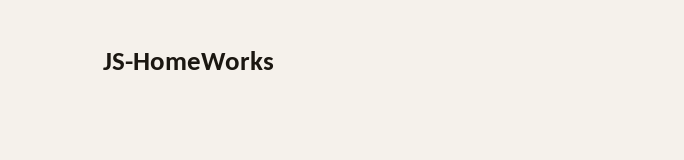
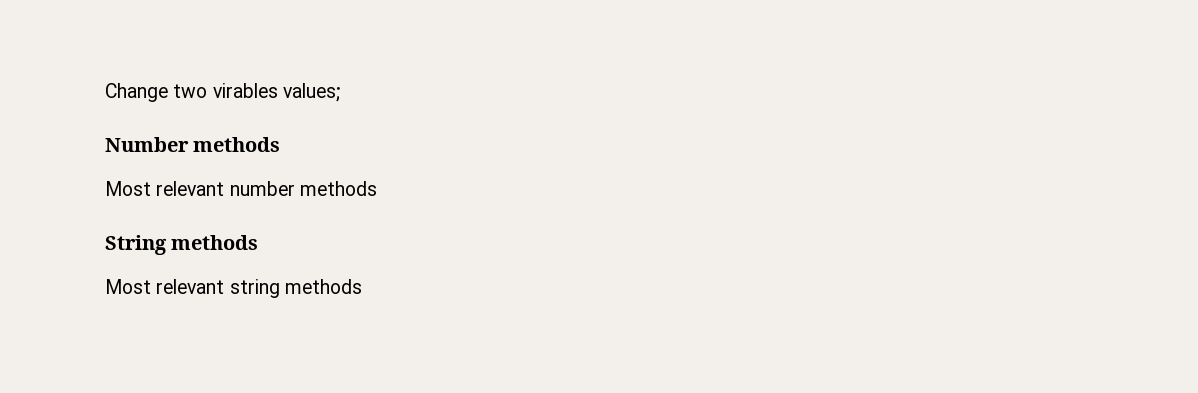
[103,51,274,70] JS-HomeWorks -> [105,83,340,102] [105,137,281,152] [105,181,377,196] [105,235,259,255] [105,279,362,298] Change two virables values; // Number methods // Most relevant number methods // String methods // Most relevant string methods

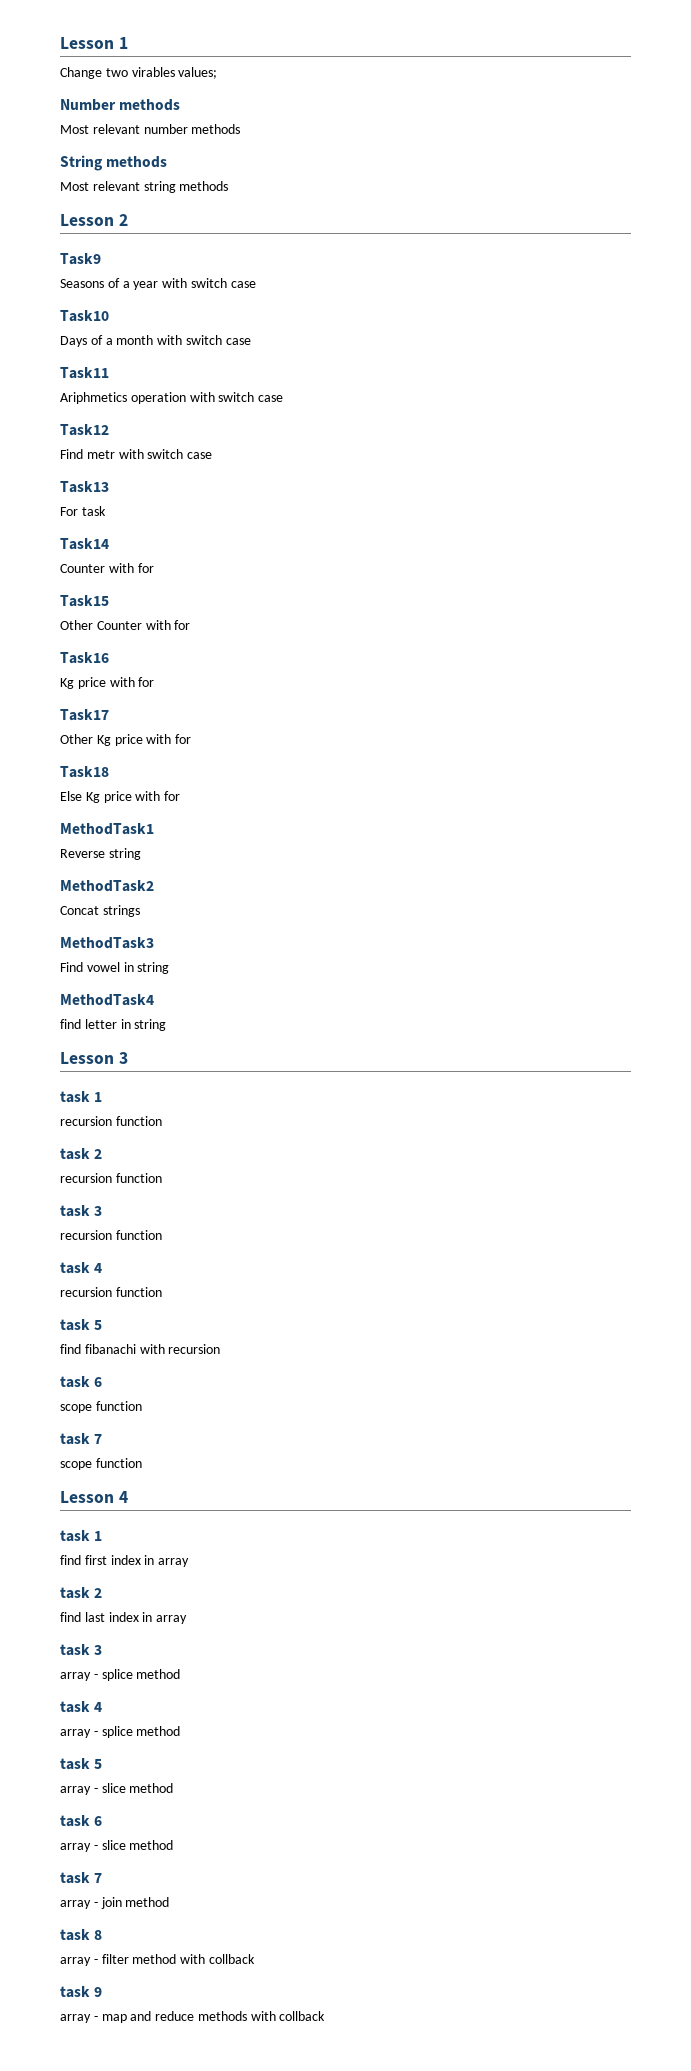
(105, 92) none -> [60,37,128,49] Lesson 1 //
(362, 286) none -> [60,214,128,226] [60,253,101,265] [60,278,256,290] [60,310,109,322] [60,335,251,347] [60,367,109,379] [60,392,284,404] [60,424,109,436] [60,449,213,459] [60,481,109,493] [60,506,106,516] [60,538,109,550] [60,563,154,573] [60,595,109,607] [60,620,191,630] [60,652,109,664] [60,677,155,689] [60,709,109,721] [60,734,192,746] [60,766,109,778] [60,791,181,803] [60,823,154,835] [60,848,141,860] [60,880,154,892] [60,905,140,917] [60,937,154,949] [60,962,170,974] [60,994,154,1006] [60,1019,167,1031] [60,1052,128,1064] [60,1091,103,1103] [60,1116,162,1126] [60,1148,103,1160] [60,1173,162,1183] [60,1205,103,1217] [60,1230,162,1240] [60,1262,103,1274] [60,1287,162,1297] [60,1319,103,1331] [60,1344,221,1354] [60,1376,103,1388] [60,1401,142,1413] [60,1433,103,1445] [60,1458,142,1470] [60,1491,128,1503] [60,1530,103,1542] [60,1555,190,1567] [60,1587,103,1599] [60,1612,188,1624] [60,1644,103,1656] [60,1669,181,1681] [60,1701,103,1713] [60,1726,181,1738] [60,1758,103,1770] [60,1783,174,1795] [60,1815,103,1827] [60,1840,174,1852] [60,1872,103,1884] [60,1897,170,1909] [60,1929,103,1941] [60,1954,255,1966] [60,1986,103,1998] [60,2011,326,2023] // Lesson 2 // Task9 // Seasons of a year with switch case // Task10 // Days of a month with switch case // Task11 // Ariphmetics operation with switch case // Task12 // Find metr with switch case // Task13 // For task // Task14 // Counter with for // Task15 // Other Counter with for // Task16 // Kg price with for // Task17 // Other Kg price with for // Task18 // Else Kg price with for // MethodTask1 // Reverse string // MethodTask2 // Concat strings // MethodTask3 // Find vowel in string // MethodTask4 // find letter in string // Lesson 3 // task 1 // recursion function // task 2 // recursion function // task 3 // recursion function // task 4 // recursion function // task 5 // find fibanachi with recursion // task 6 // scope function // task 7 // scope function // Lesson 4 // task 1 // find first index in array // task 2 // find last index in array // task 3 // array - splice method // task 4 // array - splice method // task 5 // array - slice method // task 6 // array - slice method // task 7 // array - join method // task 8 // array - filter method with collback // task 9 // array - map and reduce methods with collback

